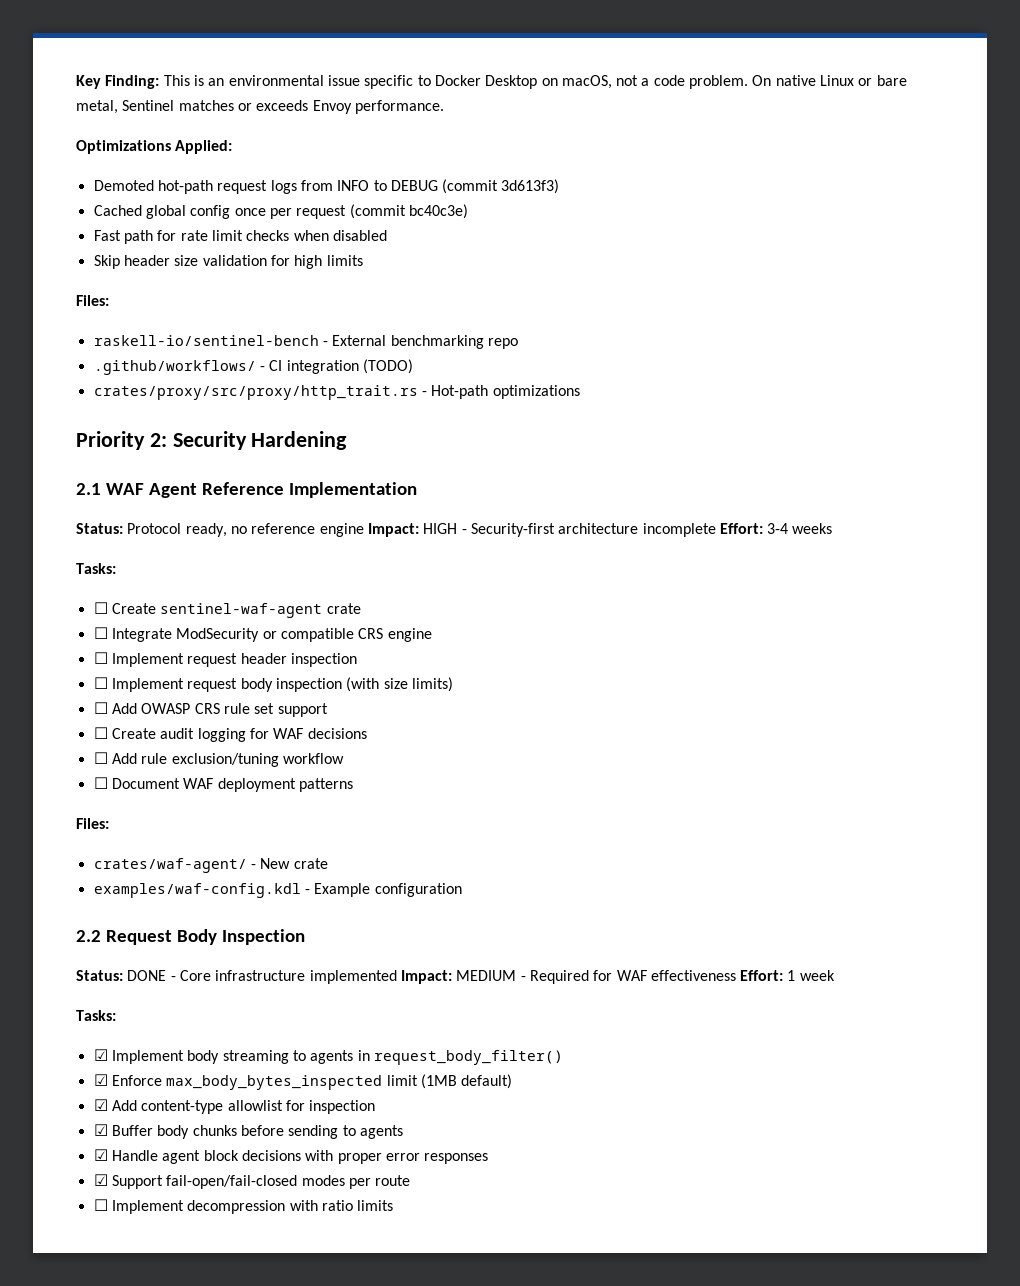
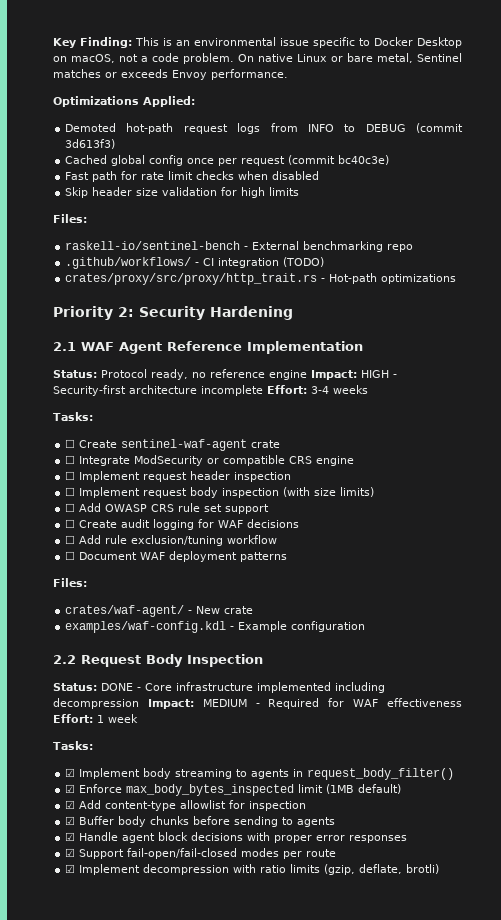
(397, 977) none -> [335,682,385,693] [53,698,139,709] including decompression
[93,1199,108,1211] ☐ -> [65,864,76,873] ☑
(394, 1205) none -> [324,864,440,875] (gzip, deflate, brotli)

